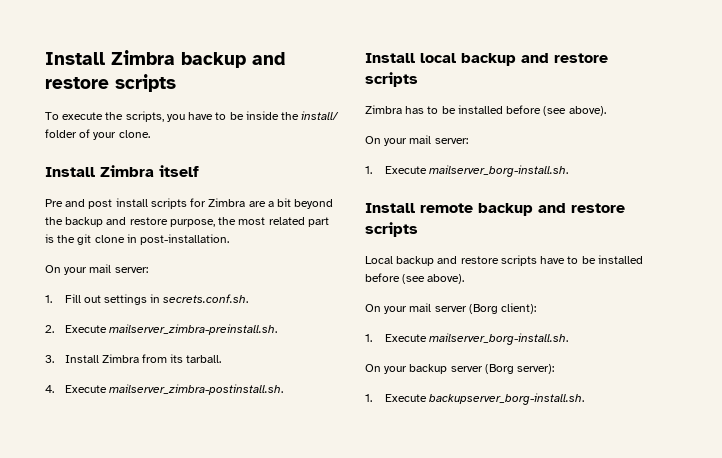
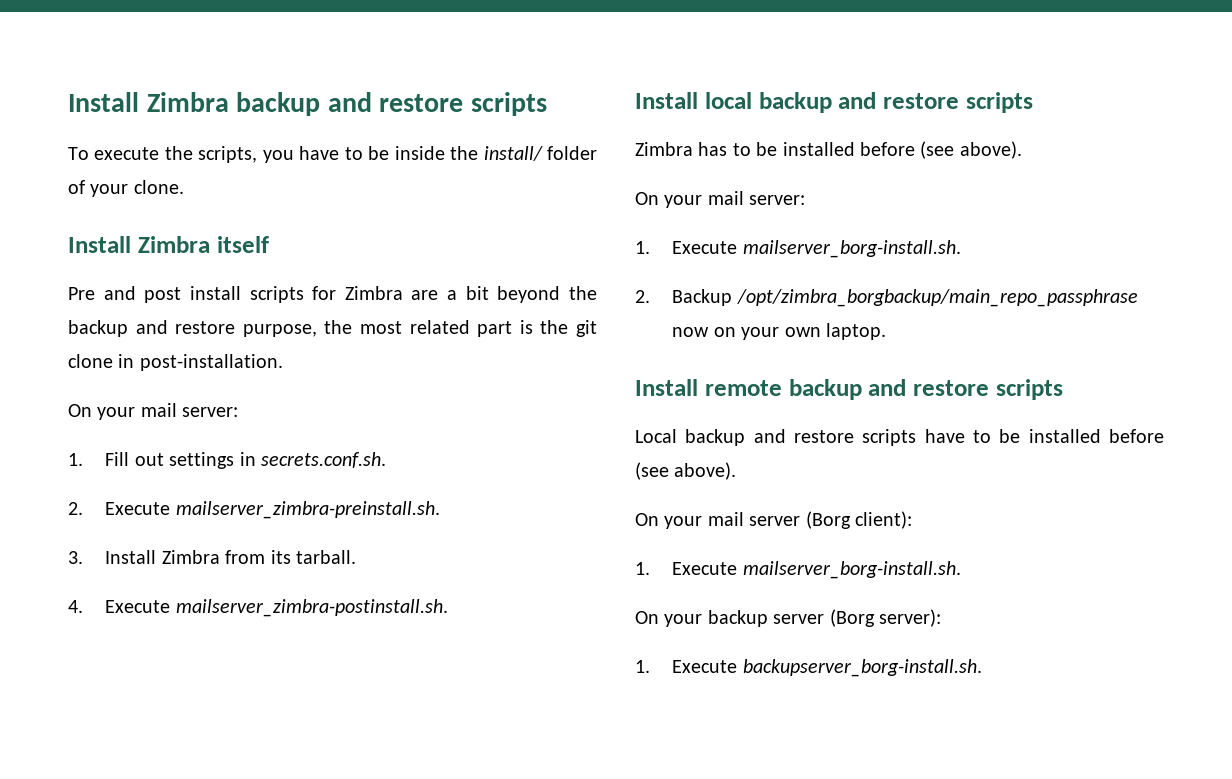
(568, 171) none -> [635,289,1138,307] [672,323,887,340] // 2. Backup /opt/zimbra_borgbackup/main_repo_passphrase now on your own laptop.

